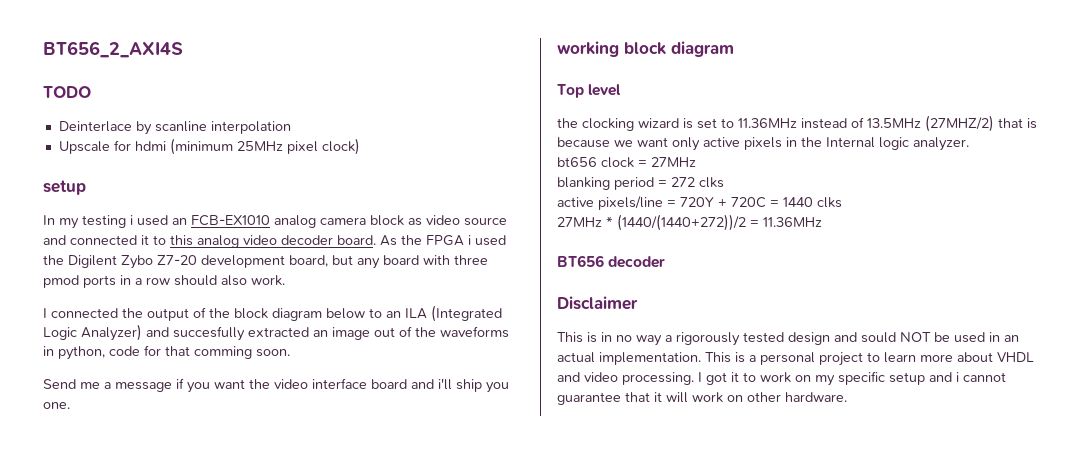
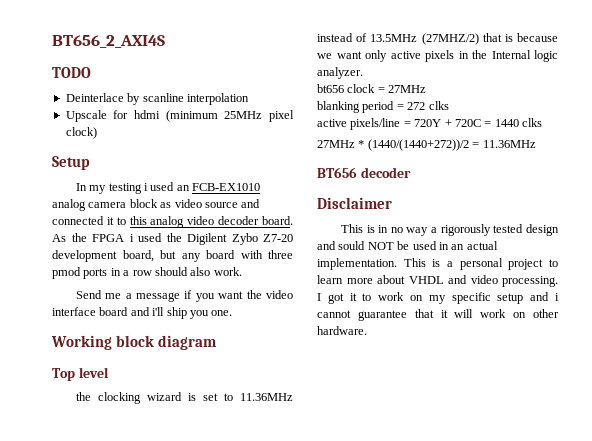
[43,180,86,195] setup -> [52,156,90,170] Setup
[43,305,502,322] [43,324,509,341] [43,345,290,360] // I connected the output of the block diagram below to an ILA (Integrated Logic Analyzer) and succesfully extracted an image out of the waveforms in python, code for that comming soon. -> (242, 271) none
[557,41,619,57] working -> [51,335,112,350] Working

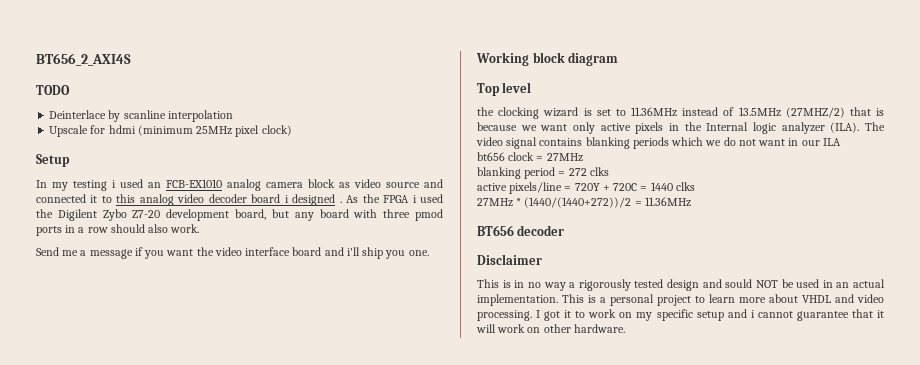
[262,216,293,225] board. -> [251,194,342,206] board i designed .
[317,67,363,79] analyzer. -> [781,122,885,134] [476,137,841,149] analyzer (ILA). The video signal contains blanking periods which we do not want in our ILA

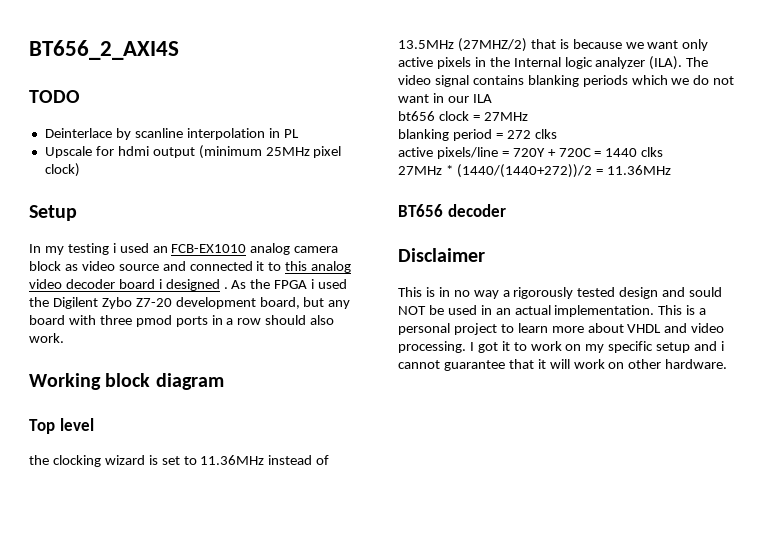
(233, 116) none -> [268,128,299,138] in PL
(136, 129) none -> [152,147,195,158] output
[36,247,429,259] // Send me a message if you want the video interface board and i'll ship you one. -> (64, 338) none

